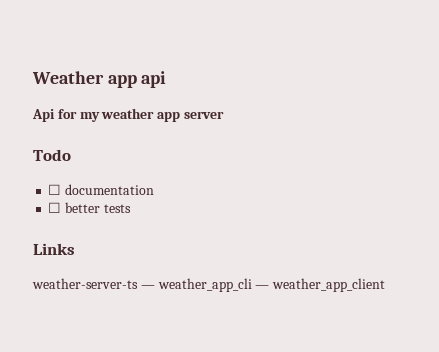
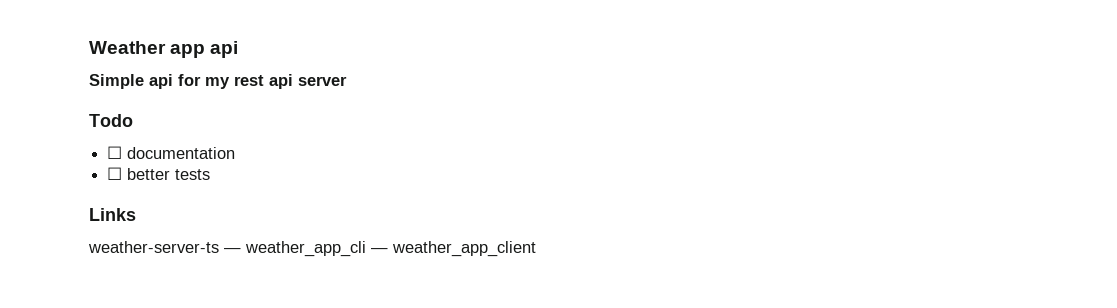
[32,108,181,122] Api for my weather app -> [89,74,293,89] Simple api for my rest api

